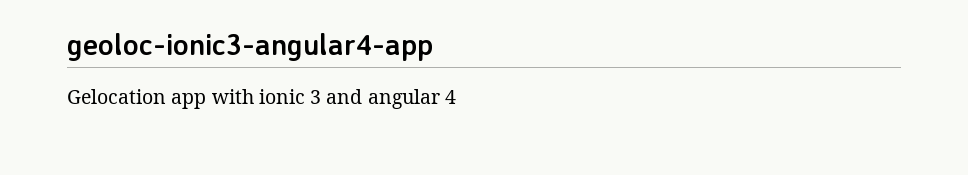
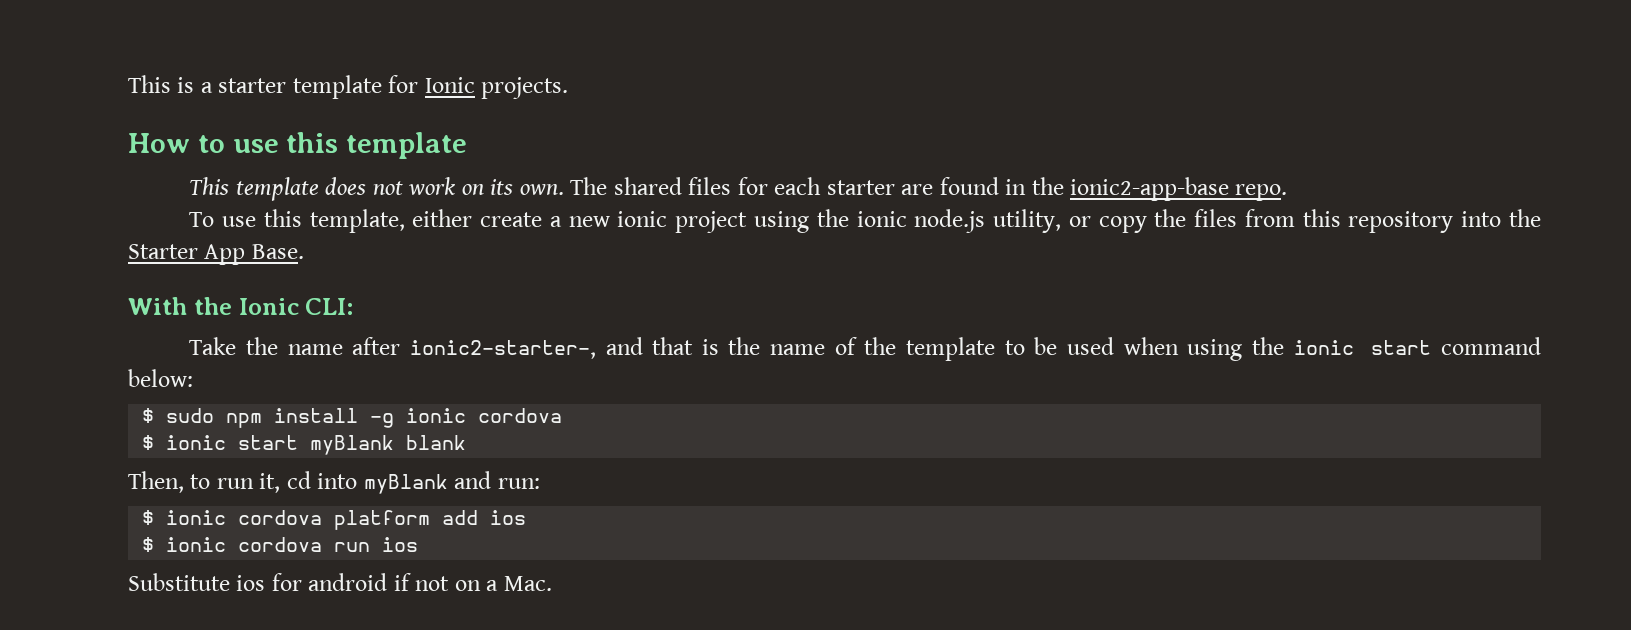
[67,33,433,61] [67,89,456,109] geoloc-ionic3-angular4-app // Gelocation app with ionic 3 and angular 4 -> [128,75,569,99] [128,132,468,159] [189,177,1288,201] [189,209,1541,233] [128,244,304,265] [128,297,355,315] [189,337,1541,361] [128,369,193,387] [142,408,563,428] [142,435,467,455] [128,471,540,494] [142,510,527,530] [142,537,419,552] [128,573,552,591] This is a starter template for Ionic projects. // How to use this template // This template does not work on its own. The shared files for each starter are found in the ionic2-app-base repo. // To use this template, either create a new ionic project using the ionic node.js utility, or copy the files from this repository into the Starter App Base. // With the Ionic CLI: // Take the name after ionic2-starter-, and that is the name of the template to be used when using the ionic start command below: // $ sudo npm install -g ionic cordova // $ ionic start myBlank blank // Then, to run it, cd into myBlank and run: // $ ionic cordova platform add ios // $ ionic cordova run ios // Substitute ios for android if not on a Mac.

